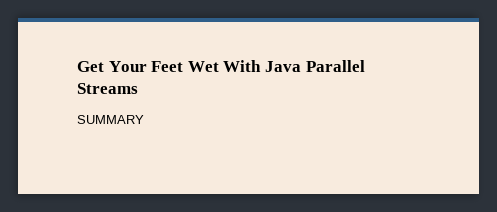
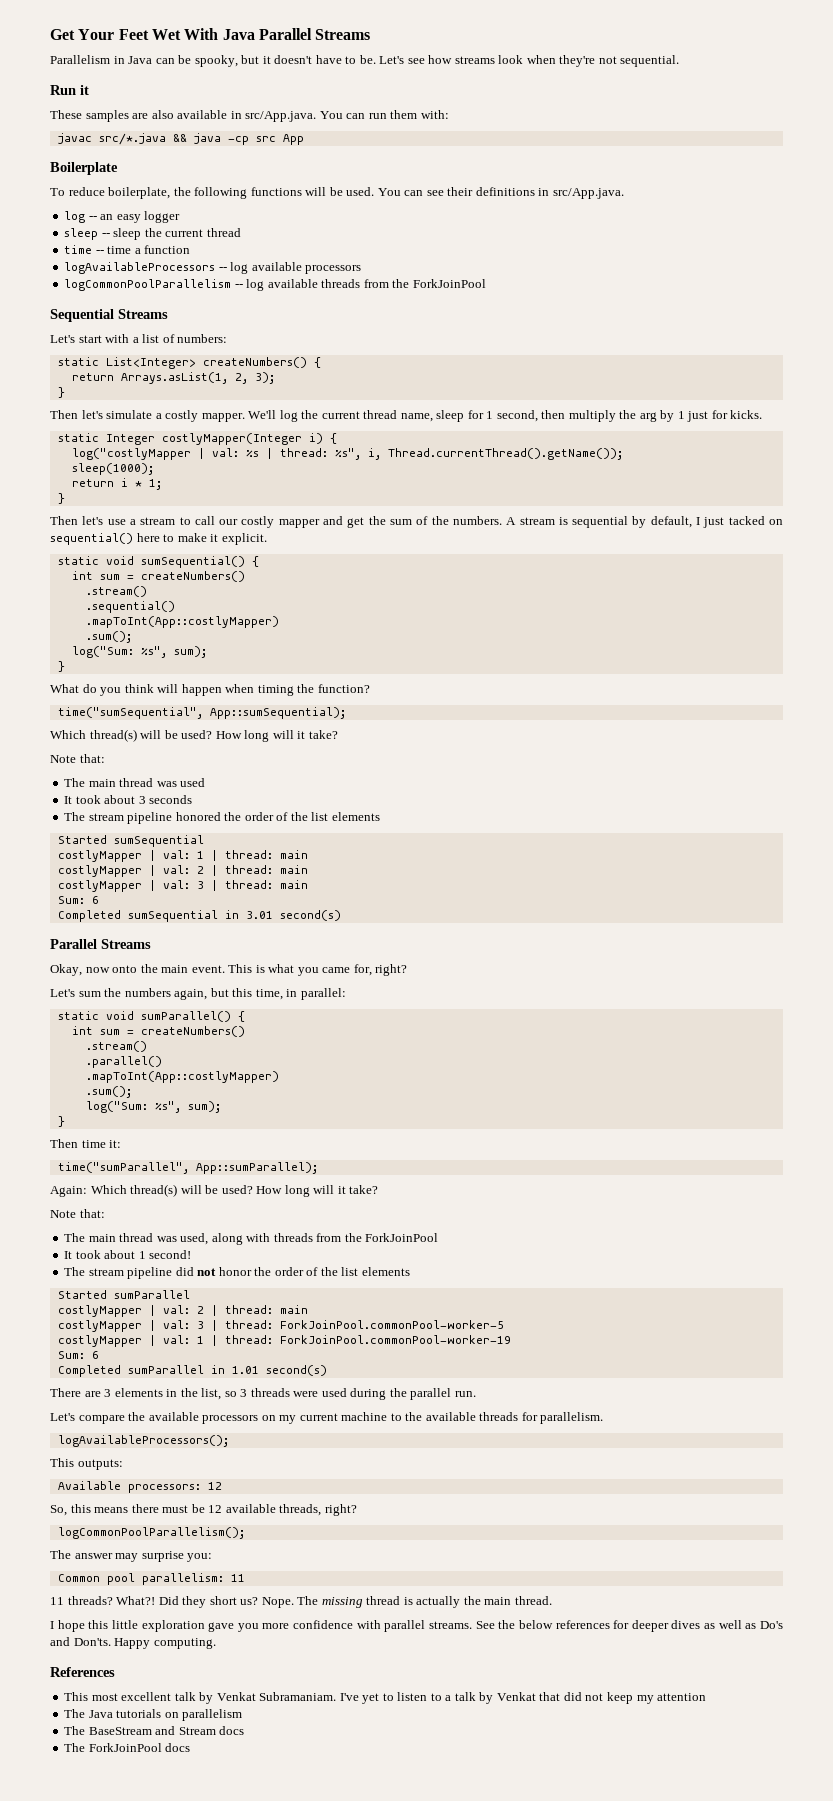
[77,115,144,124] SUMMARY -> [50,55,680,67] [50,85,89,95] [50,110,449,122] [57,133,304,145] [50,162,118,175] [50,187,624,199] [64,211,181,223] [64,228,241,240] [64,245,191,254] [64,262,362,274] [64,279,486,291] [50,309,168,322] [50,334,228,343] [57,357,321,369] [71,372,275,384] [57,387,65,398] [50,410,763,422] [57,433,337,445] [71,448,623,460] [71,463,154,475] [71,478,162,490] [57,493,65,504] [50,516,783,528] [50,533,267,545] [57,556,259,568] [71,571,245,582] [85,586,147,597] [85,601,175,613] [85,616,279,628] [85,631,132,643] [71,646,207,658] [57,661,65,672] [50,684,370,696] [57,707,346,719] [50,729,338,742] [50,754,105,763] [64,778,206,787] [64,795,193,804] [64,812,380,824] [57,835,204,847] [57,850,308,862] [57,865,308,877] [57,880,308,892] [57,896,99,904] [57,910,341,922] [50,939,151,949] [50,964,408,976] [50,988,346,1000] [57,1011,245,1022] [71,1026,245,1037] [85,1041,147,1052] [85,1056,162,1068] [85,1071,279,1083] [85,1086,132,1098] [85,1101,221,1113] [57,1116,65,1127] [50,1139,122,1148] [57,1162,318,1174] [50,1184,379,1197] [50,1209,105,1218] [64,1233,439,1245] [64,1250,192,1259] [64,1267,410,1279] [57,1290,190,1299] [57,1305,308,1317] [57,1320,504,1332] [57,1335,511,1347] [57,1351,99,1359] [57,1365,327,1377] [50,1388,476,1400] [50,1412,604,1424] [57,1435,229,1447] [50,1458,123,1470] [57,1481,222,1493] [50,1504,357,1516] [57,1527,245,1539] [50,1550,213,1562] [57,1573,245,1585] [50,1596,552,1608] [50,1620,783,1632] [50,1637,216,1649] [50,1667,115,1677] [64,1692,707,1704] [64,1709,243,1721] [64,1726,245,1735] [64,1743,191,1752] Parallelism in Java can be spooky, but it doesn't have to be. Let's see how streams look when they're not sequential. // Run it // These samples are also available in src/App.java. You can run them with: // javac src/*.java && java -cp src App // Boilerplate // To reduce boilerplate, the following functions will be used. You can see their definitions in src/App.java. // log -- an easy logger // sleep -- sleep the current thread // time -- time a function // logAvailableProcessors -- log available processors // logCommonPoolParallelism -- log available threads from the ForkJoinPool // Sequential Streams // Let's start with a list of numbers: // static List<Integer> createNumbers() { // return Arrays.asList(1, 2, 3); // } // Then let's simulate a costly mapper. We'll log the current thread name, sleep for 1 second, then multiply the arg by 1 just for kicks. // static Integer costlyMapper(Integer i) { // log("costlyMapper | val: %s | thread: %s", i, Thread.currentThread().getName()); // sleep(1000); // return i * 1; // } // Then let's use a stream to call our costly mapper and get the sum of the numbers. A stream is sequential by default, I just tacked on sequential() here to make it explicit. // static void sumSequential() { // int sum = createNumbers() // .stream() // .sequential() // .mapToInt(App::costlyMapper) // .sum(); // log("Sum: %s", sum); // } // What do you think will happen when timing the function? // time("sumSequential", App::sumSequential); // Which thread(s) will be used? How long will it take? // Note that: // The main thread was used // It took about 3 seconds // The stream pipeline honored the order of the list elements // Started sumSequential // costlyMapper | val: 1 | thread: main // costlyMapper | val: 2 | thread: main // costlyMapper | val: 3 | thread: main // Sum: 6 // Completed sumSequential in 3.01 second(s) // Parallel Streams // Okay, now onto the main event. This is what you came for, right? // Let's sum the numbers again, but this time, in parallel: // static void sumParallel() { // int sum = createNumbers() // .stream() // .parallel() // .mapToInt(App::costlyMapper) // .sum(); // log("Sum: %s", sum); // } // Then time it: // time("sumParallel", App::sumParallel); // Again: Which thread(s) will be used? How long will it take? // Note that: // The main thread was used, along with threads from the ForkJoinPool // It took about 1 second! // The stream pipeline did not honor the order of the list elements // Started sumParallel // costlyMapper | val: 2 | thread: main // costlyMapper | val: 3 | thread: ForkJoinPool.commonPool-worker-5 // costlyMapper | val: 1 | thread: ForkJoinPool.commonPool-worker-19 // Sum: 6 // Completed sumParallel in 1.01 second(s) // There are 3 elements in the list, so 3 threads were used during the parallel run. // Let's compare the available processors on my current machine to the available threads for parallelism. // logAvailableProcessors(); // This outputs: // Available processors: 12 // So, this means there must be 12 available threads, right? // logCommonPoolParallelism(); // The answer may surprise you: // Common pool parallelism: 11 // 11 threads? What?! Did they short us? Nope. The missing thread is actually the main thread. // I hope this little exploration gave you more confidence with parallel streams. See the below references for deeper dives as well as Do's and Don'ts. Happy computing. // References // This most excellent talk by Venkat Subramaniam. I've yet to listen to a talk by Venkat that did not keep my attention // The Java tutorials on parallelism // The BaseStream and Stream docs // The ForkJoinPool docs

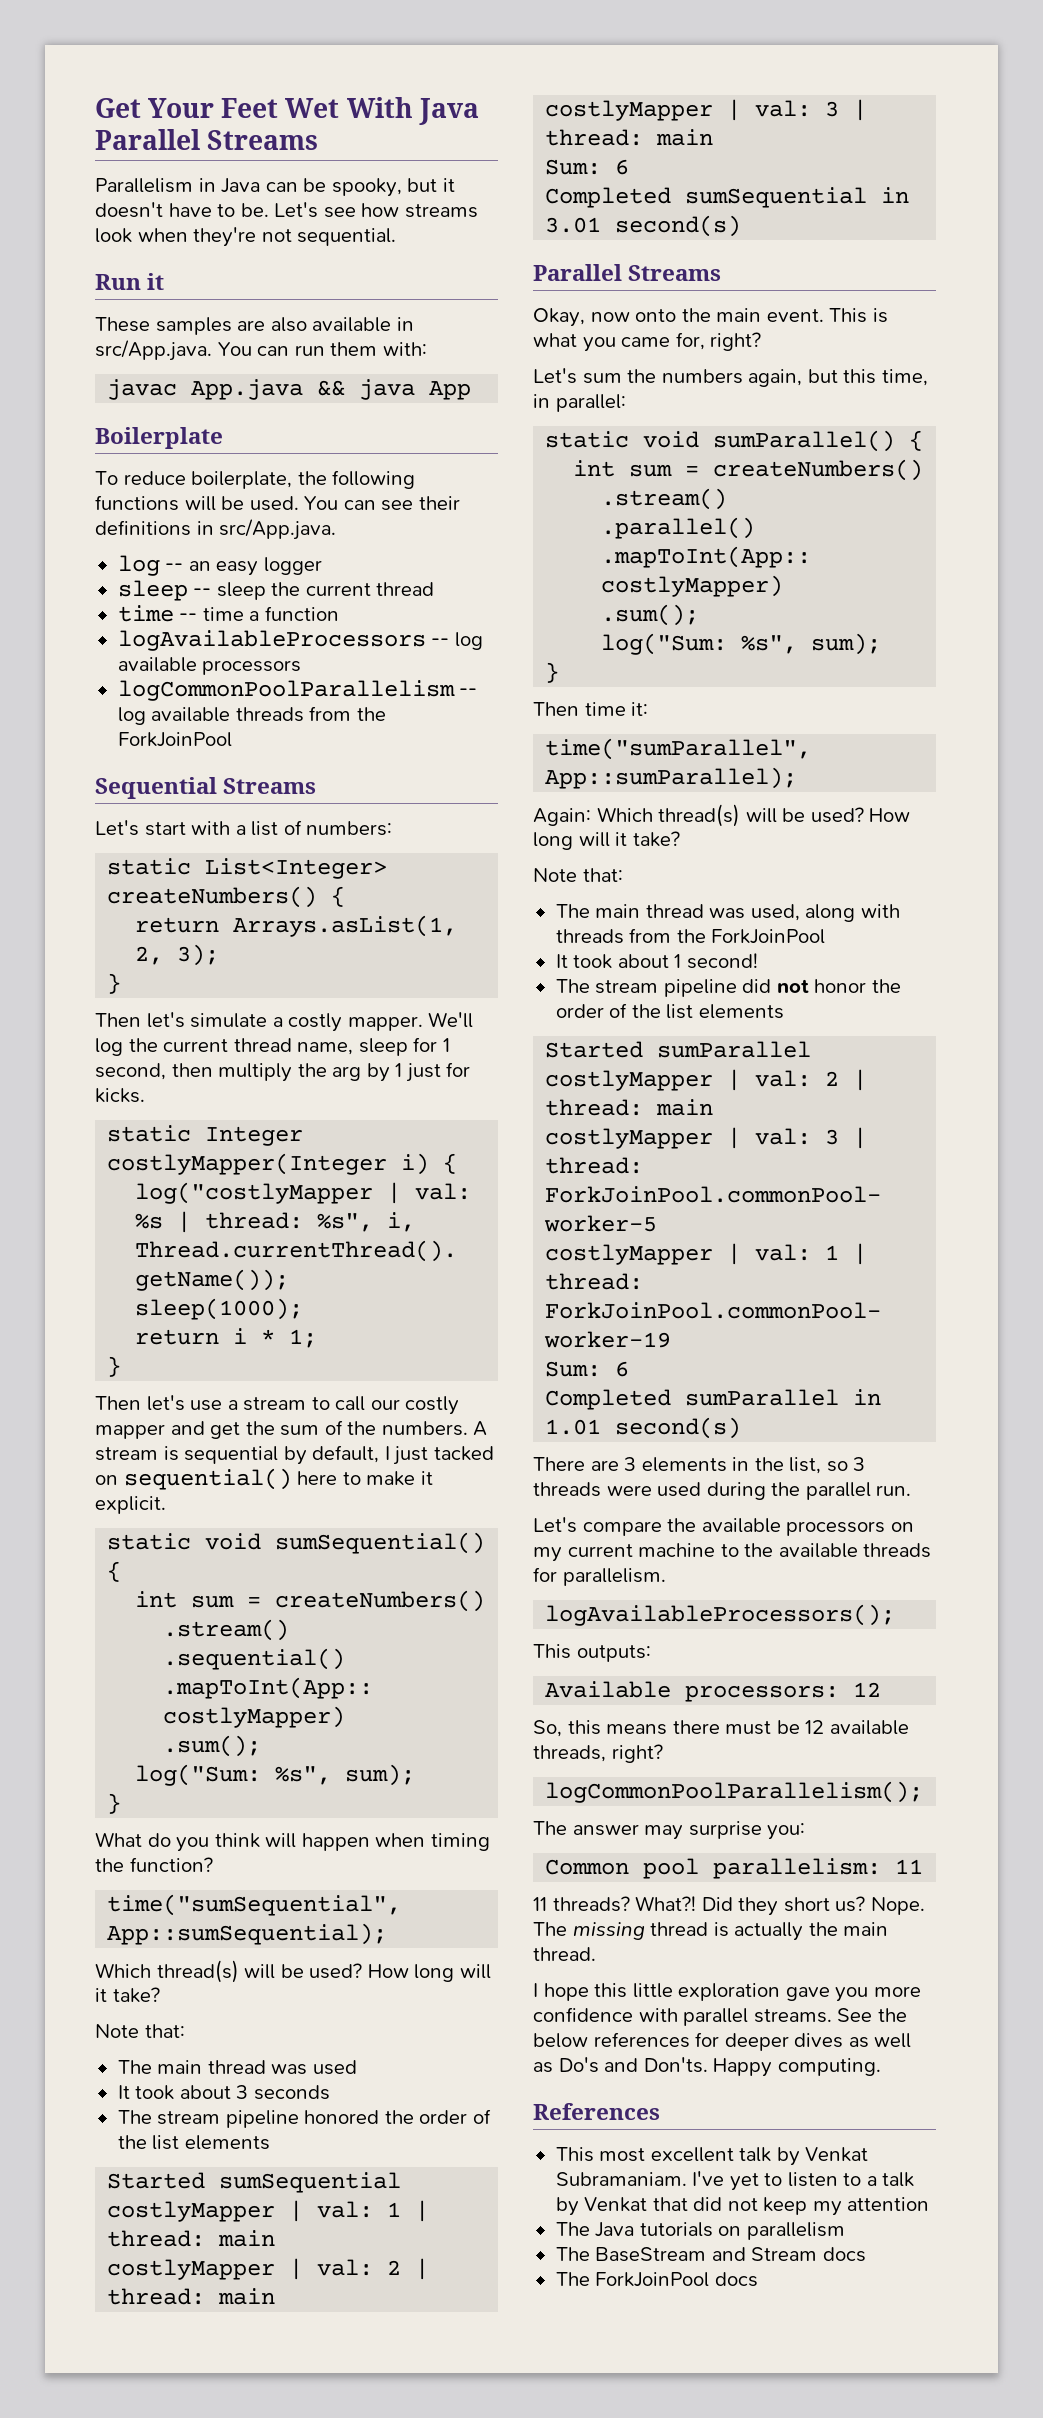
[98,133,166,145] src/*.java -> [191,379,304,400] App.java
[227,136,276,145] -cp src -> (416, 389) none

